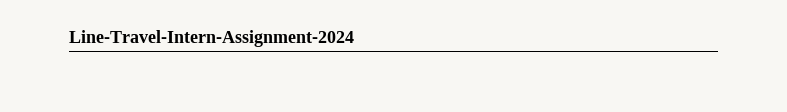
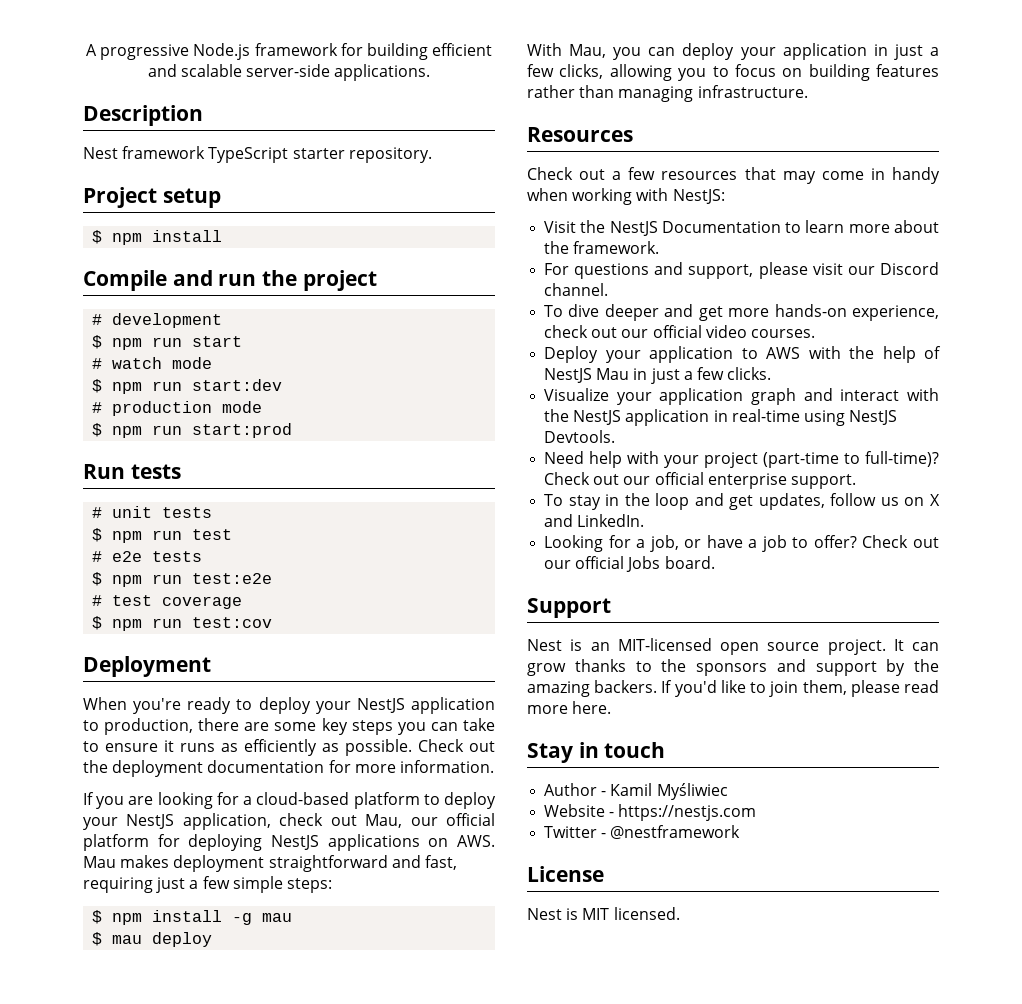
[69,30,354,47] Line-Travel-Intern-Assignment-2024 -> [85,43,493,60] [147,64,431,81] [83,105,203,126] [83,146,432,163] [83,187,221,208] [92,230,223,245] [83,270,377,291] [92,313,223,328] [92,335,243,350] [92,357,213,369] [92,379,283,394] [92,401,263,416] [92,423,293,438] [83,464,181,479] [92,506,213,518] [92,528,233,543] [92,551,203,562] [92,572,273,587] [92,595,243,609] [92,616,273,631] [83,656,211,677] [83,697,495,714] [83,718,495,735] [83,739,495,756] [83,760,494,777] [83,792,497,809] [83,813,495,830] [83,834,495,851] [83,855,457,872] [83,876,332,893] [92,910,293,925] [92,932,213,947] [527,43,939,60] [527,64,939,81] [527,85,808,102] [527,127,633,142] [527,167,940,184] [527,188,725,205] [544,220,939,236] [544,241,660,254] [544,262,939,279] [544,283,609,296] [544,304,939,321] [544,325,815,338] [544,346,941,363] [544,367,772,384] [544,388,939,405] [544,409,898,426] [544,430,616,443] [544,451,939,468] [544,472,856,489] [544,493,940,510] [544,514,645,527] [544,535,939,552] [544,556,715,572] [527,598,611,618] [527,638,939,655] [527,659,939,676] [527,680,939,697] [527,701,612,714] [527,742,666,763] [544,783,728,800] [544,804,757,821] [544,825,741,839] [527,866,604,882] [527,907,680,920] A progressive Node.js framework for building efficient and scalable server-side applications. // Description // Nest framework TypeScript starter repository. // Project setup // $ npm install // Compile and run the project // # development // $ npm run start // # watch mode // $ npm run start:dev // # production mode // $ npm run start:prod // Run tests // # unit tests // $ npm run test // # e2e tests // $ npm run test:e2e // # test coverage // $ npm run test:cov // Deployment // When you're ready to deploy your NestJS application to production, there are some key steps you can take to ensure it runs as efficiently as possible. Check out the deployment documentation for more information. // If you are looking for a cloud-based platform to deploy your NestJS application, check out Mau, our official platform for deploying NestJS applications on AWS. Mau makes deployment straightforward and fast, requiring just a few simple steps: // $ npm install -g mau // $ mau deploy // With Mau, you can deploy your application in just a few clicks, allowing you to focus on building features rather than managing infrastructure. // Resources // Check out a few resources that may come in handy when working with NestJS: // Visit the NestJS Documentation to learn more about the framework. // For questions and support, please visit our Discord channel. // To dive deeper and get more hands-on experience, check out our official video courses. // Deploy your application to AWS with the help of NestJS Mau in just a few clicks. // Visualize your application graph and interact with the NestJS application in real-time using NestJS Devtools. // Need help with your project (part-time to full-time)? Check out our official enterprise support. // To stay in the loop and get updates, follow us on X and LinkedIn. // Looking for a job, or have a job to offer? Check out our official Jobs board. // Support // Nest is an MIT-licensed open source project. It can grow thanks to the sponsors and support by the amazing backers. If you'd like to join them, please read more here. // Stay in touch // Author - Kamil Myśliwiec // Website - https://nestjs.com // Twitter - @nestframework // License // Nest is MIT licensed.

